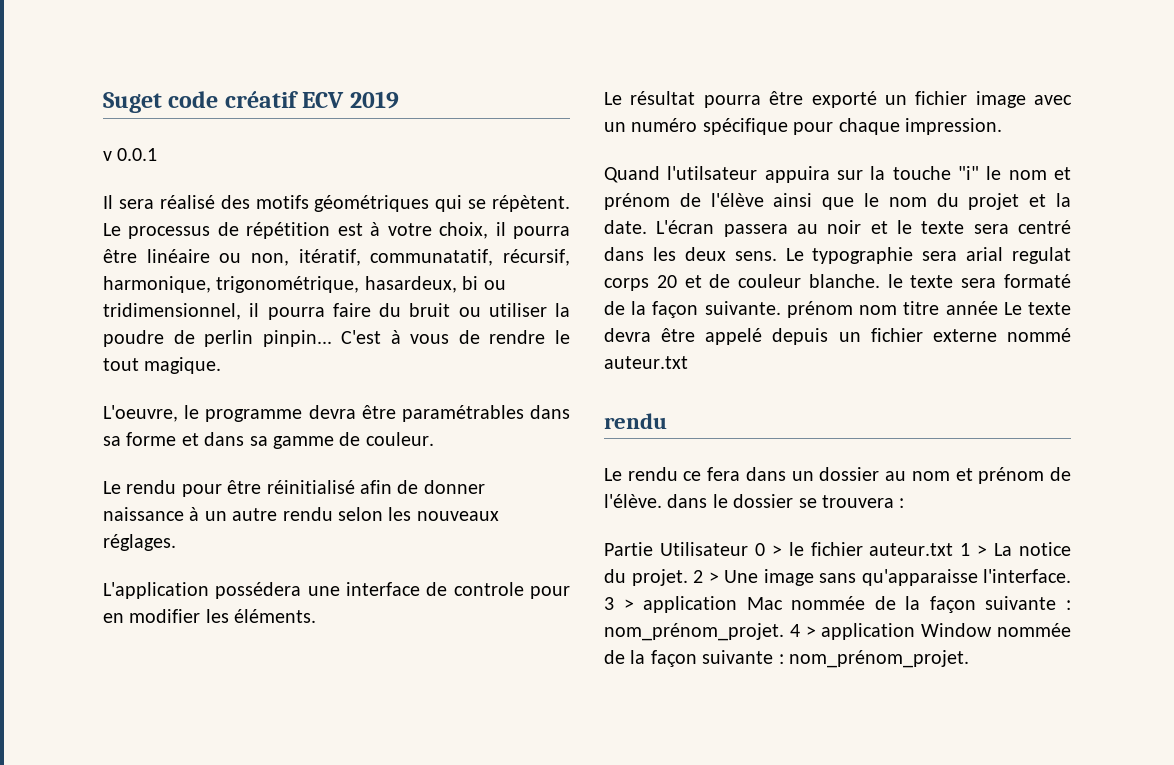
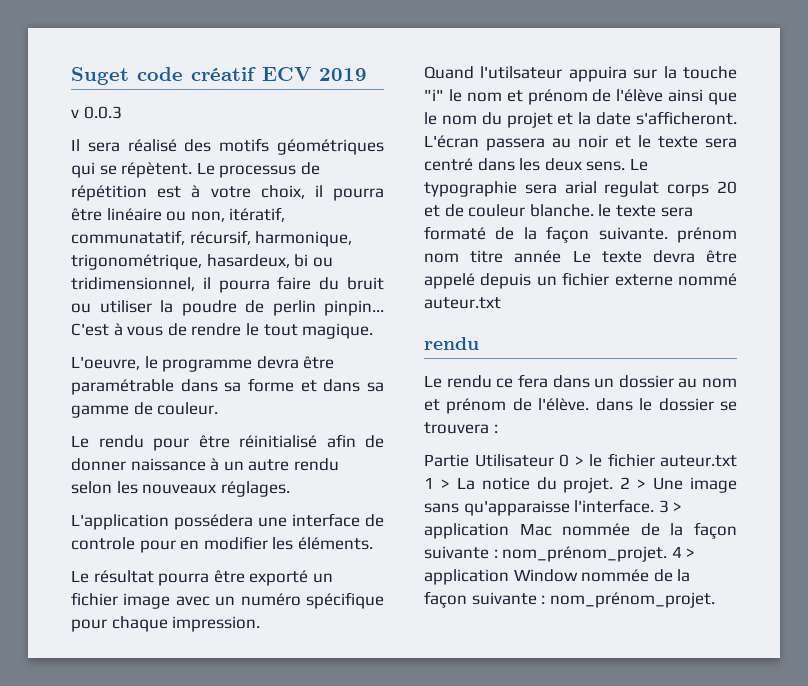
[117,148,158,161] 0.0.1 -> [83,106,122,119] 0.0.3
[401,405,524,422] paramétrables -> [71,379,174,395] paramétrable
[604,220,647,234] date. -> [596,111,737,125] date s'afficheront.

